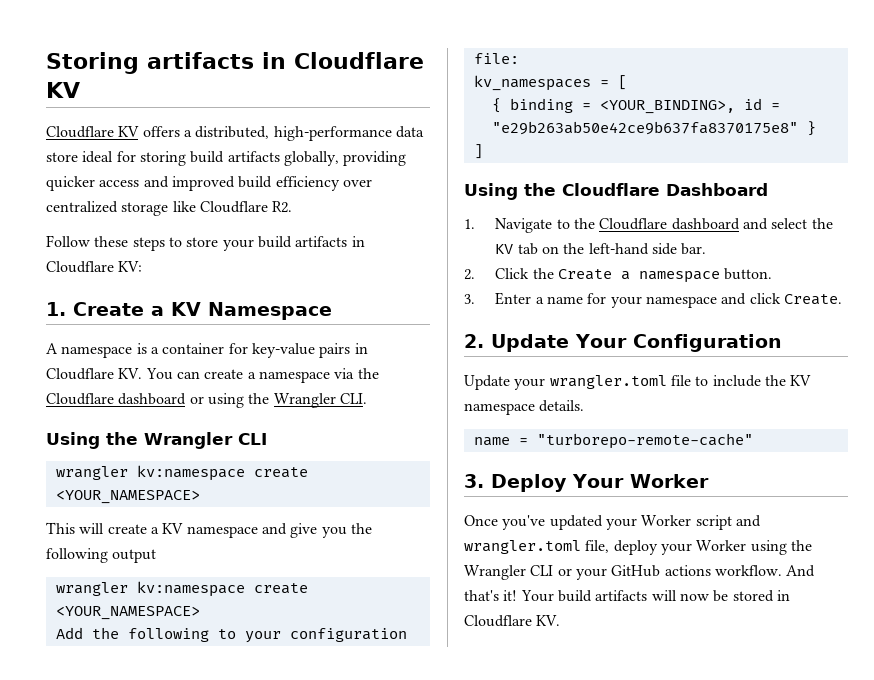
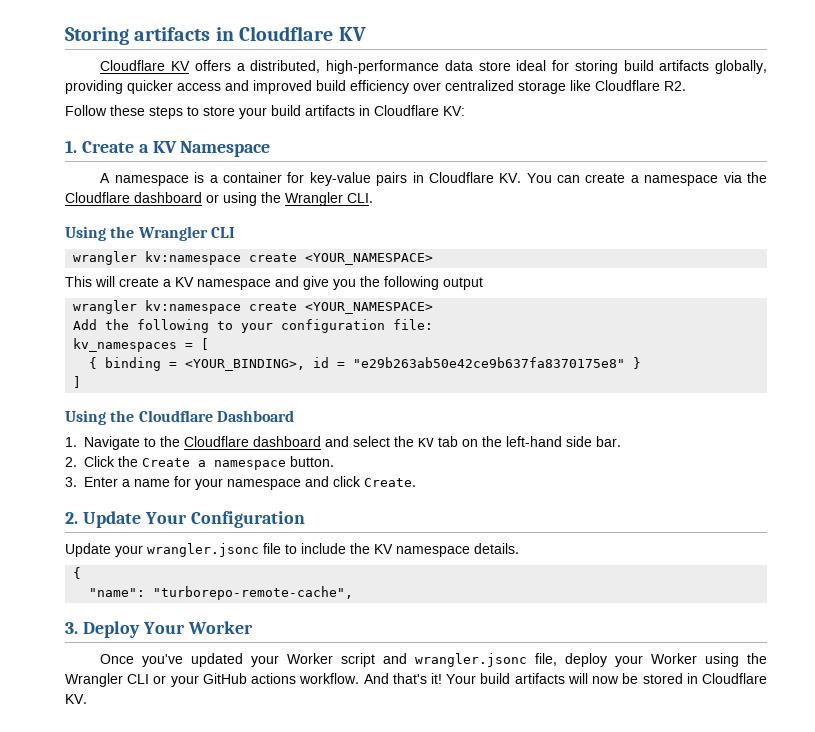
[549,375,667,389] wrangler.toml -> [147,543,259,557] wrangler.jsonc
[473,433,753,449] name = "turborepo-remote-cache" -> [73,567,82,579] [89,586,354,600] { // "name": "turborepo-remote-cache",
[464,540,581,554] wrangler.toml -> [415,653,528,667] wrangler.jsonc

